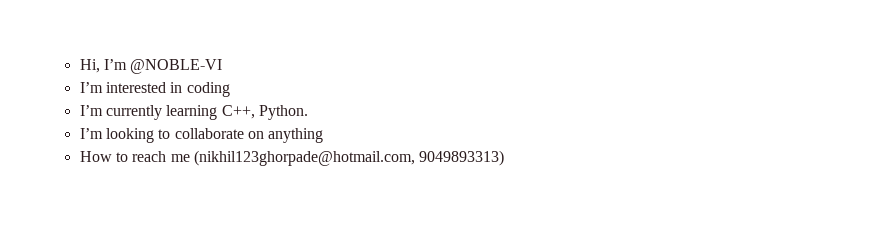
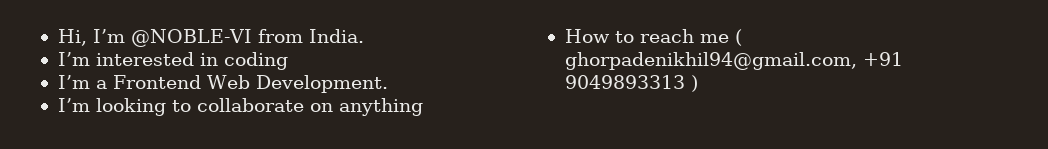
(223, 66) none -> [257,29,364,43] from India.
[105,105,308,120] currently learning C++, Python. -> [95,75,388,93] a Frontend Web Development.
[193,150,505,166] (nikhil123ghorpade@hotmail.com, 9049893313) -> [734,29,742,46] [564,52,903,70] [564,75,698,92] ( ghorpadenikhil94@gmail.com, +91 9049893313 )

